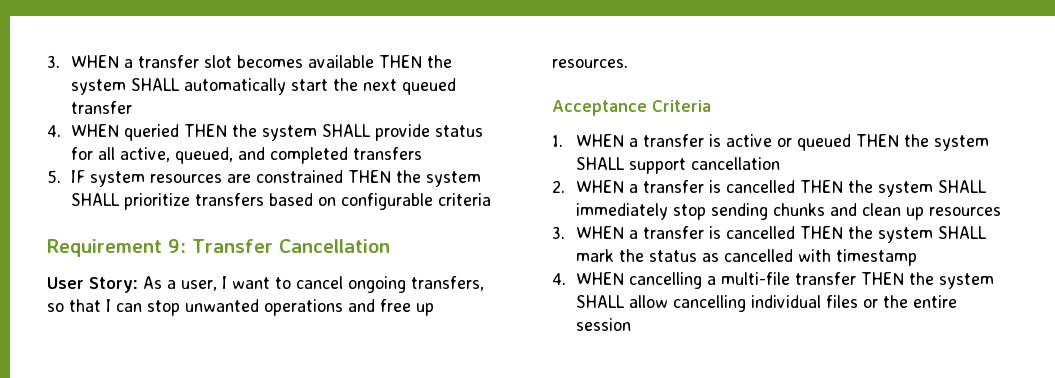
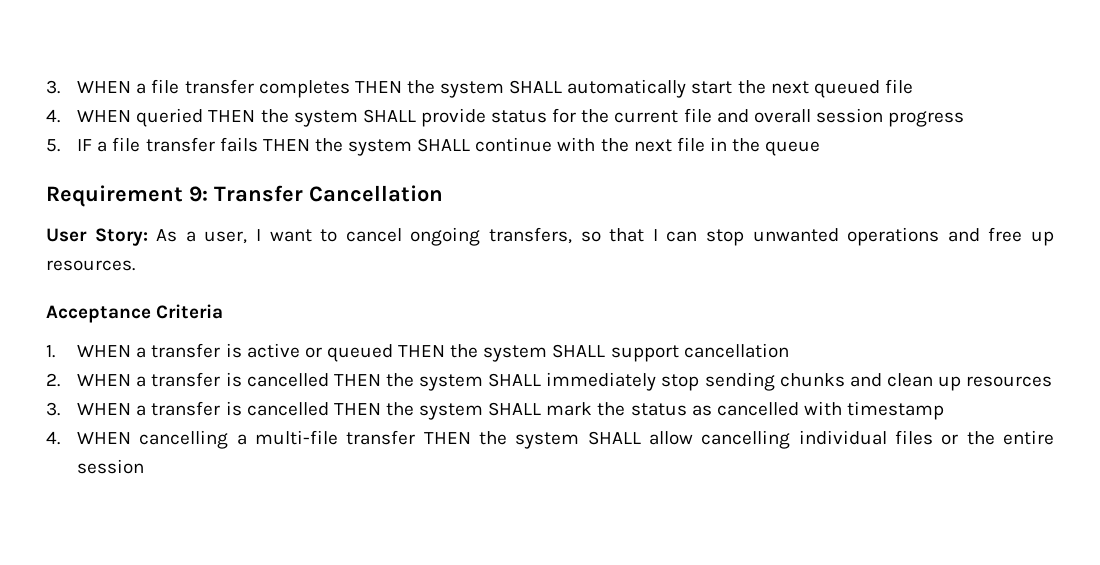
[47,55,375,68] 3. WHEN a transfer slot becomes available -> [46,79,350,98] 3. WHEN a file transfer completes
[71,101,133,114] transfer -> [884,79,913,94] file
[98,147,423,164] [47,170,482,187] [71,193,492,210] all active, queued, and completed transfers // 5. IF system resources are constrained THEN the system SHALL prioritize transfers based on configurable criteria -> [581,108,965,127] [46,137,821,156] the current file and overall session progress // 5. IF a file transfer fails THEN the system SHALL continue with the next file in the queue

